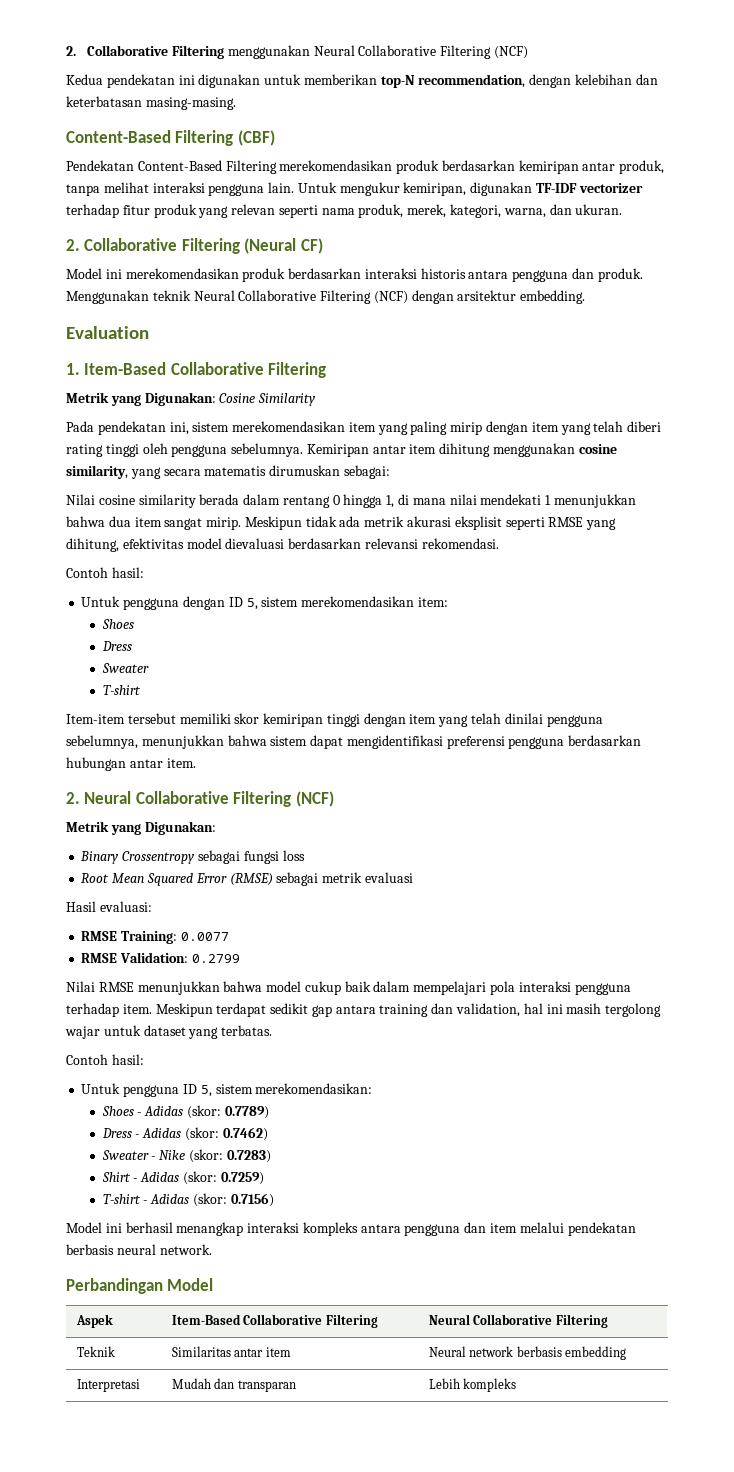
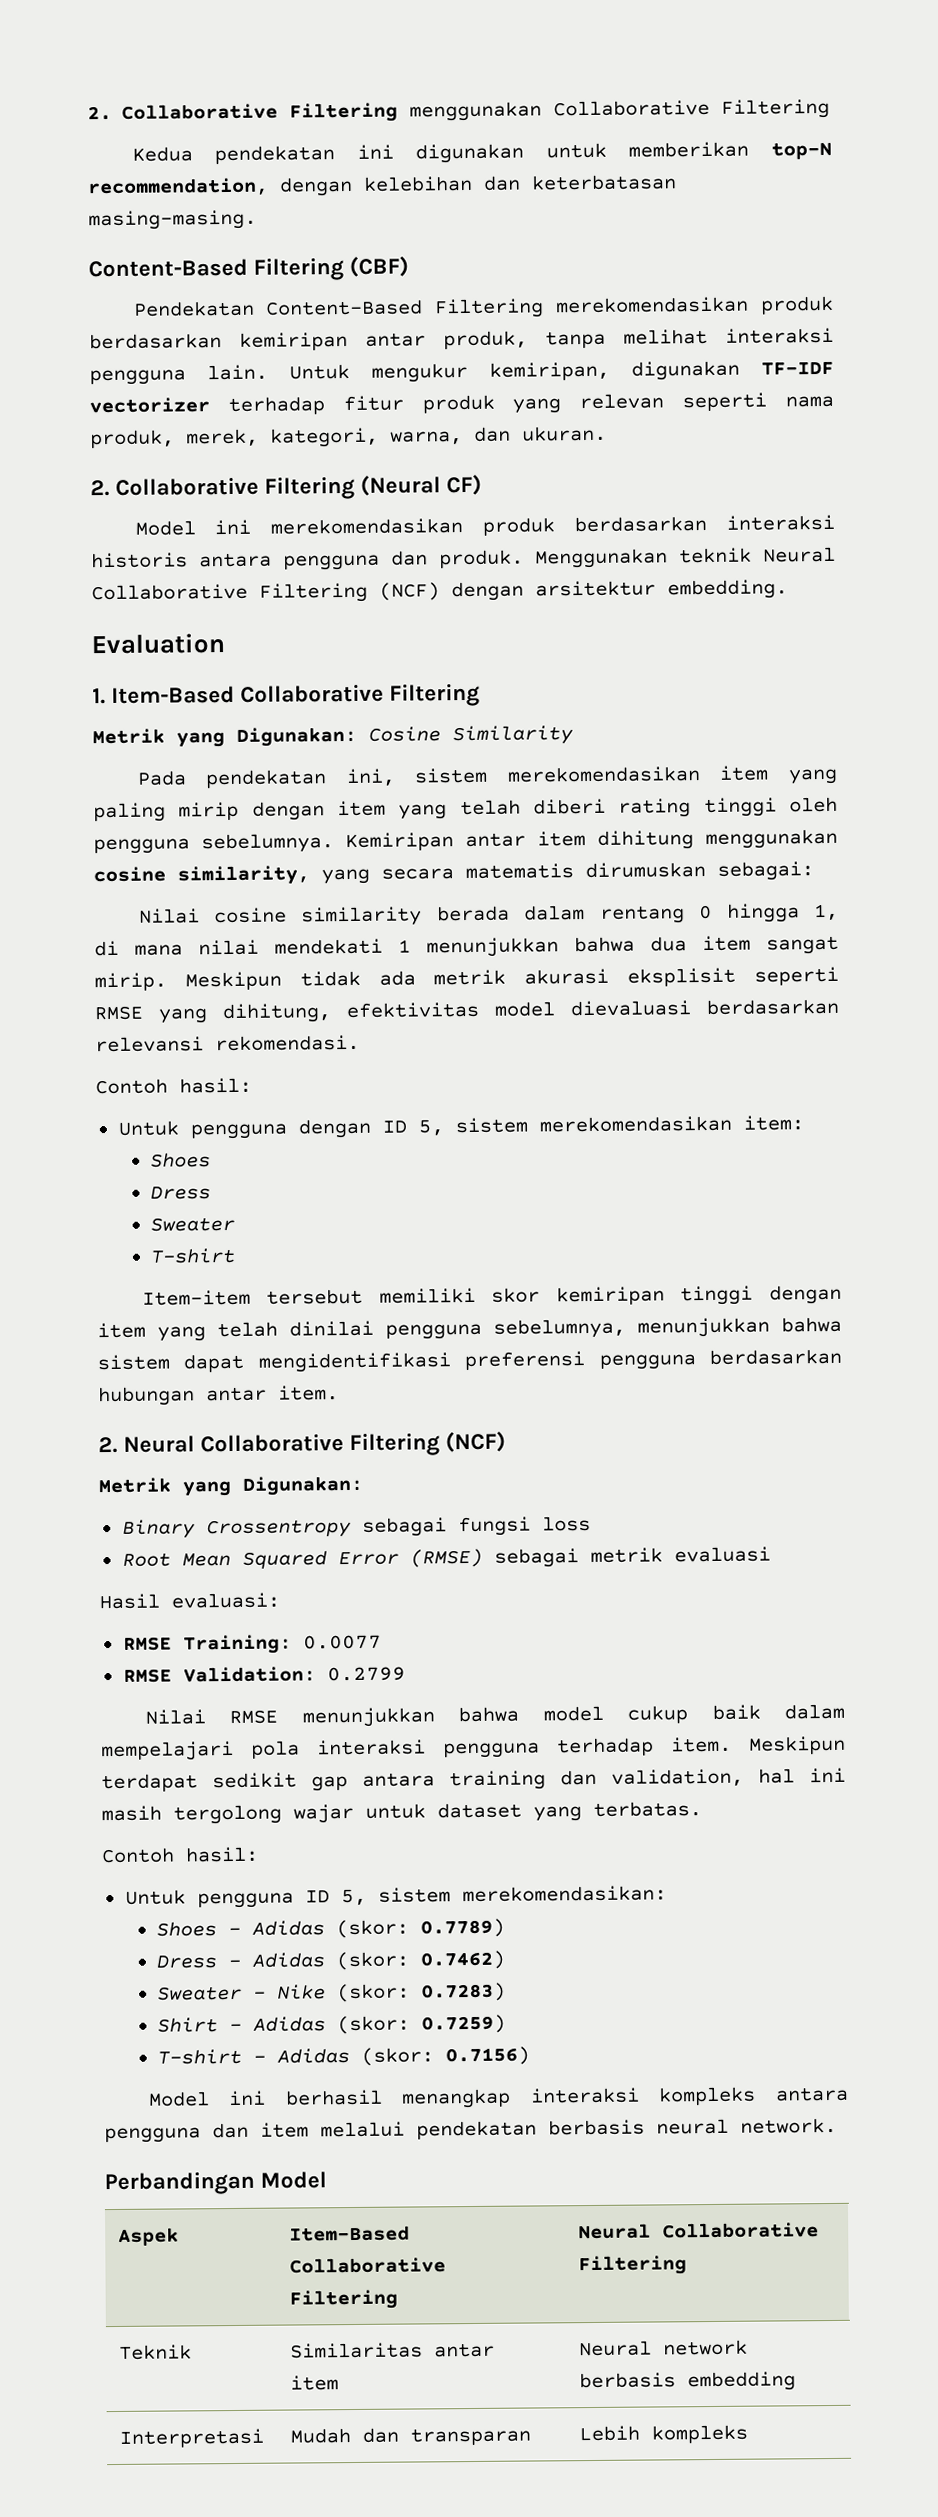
[313,45,528,59] Neural Collaborative Filtering (NCF) -> [553,98,831,119] Collaborative Filtering

